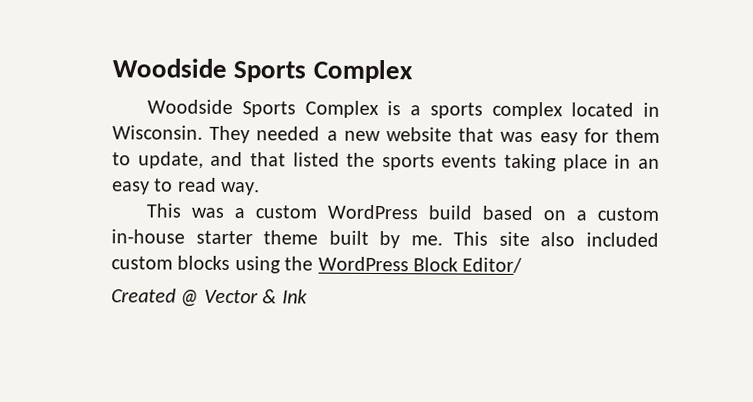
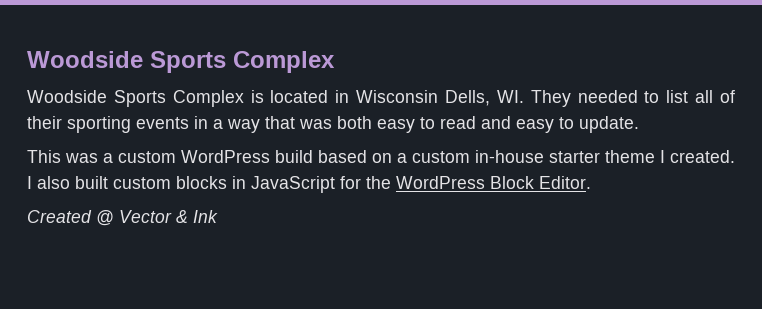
[410,101,660,120] [112,125,660,146] [112,151,660,172] [112,177,261,196] a sports complex located in Wisconsin. They needed a new website that was easy for them to update, and that listed the sports events taking place in an easy to read way. -> [270,90,735,107] [27,116,639,133] located in Wisconsin Dells, WI. They needed to list all of their sporting events in a way that was both easy to read and easy to update.
[328,230,659,249] [111,255,281,274] built by me. This site also included custom blocks using -> [660,150,735,163] [27,176,361,193] I created. I also built custom blocks in JavaScript for
[462,257,523,273] Editor/ -> [539,176,591,189] Editor.

